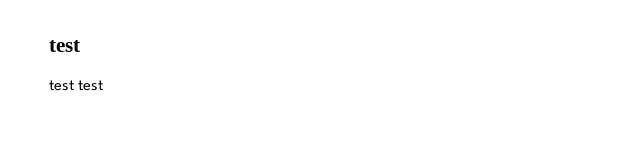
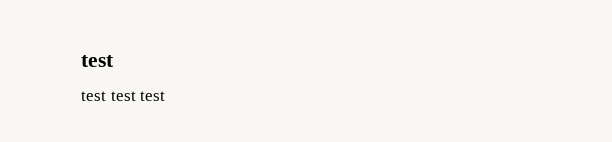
(104, 85) none -> [140,91,166,101] test

